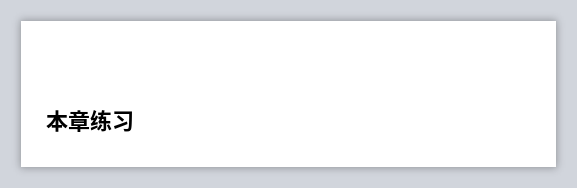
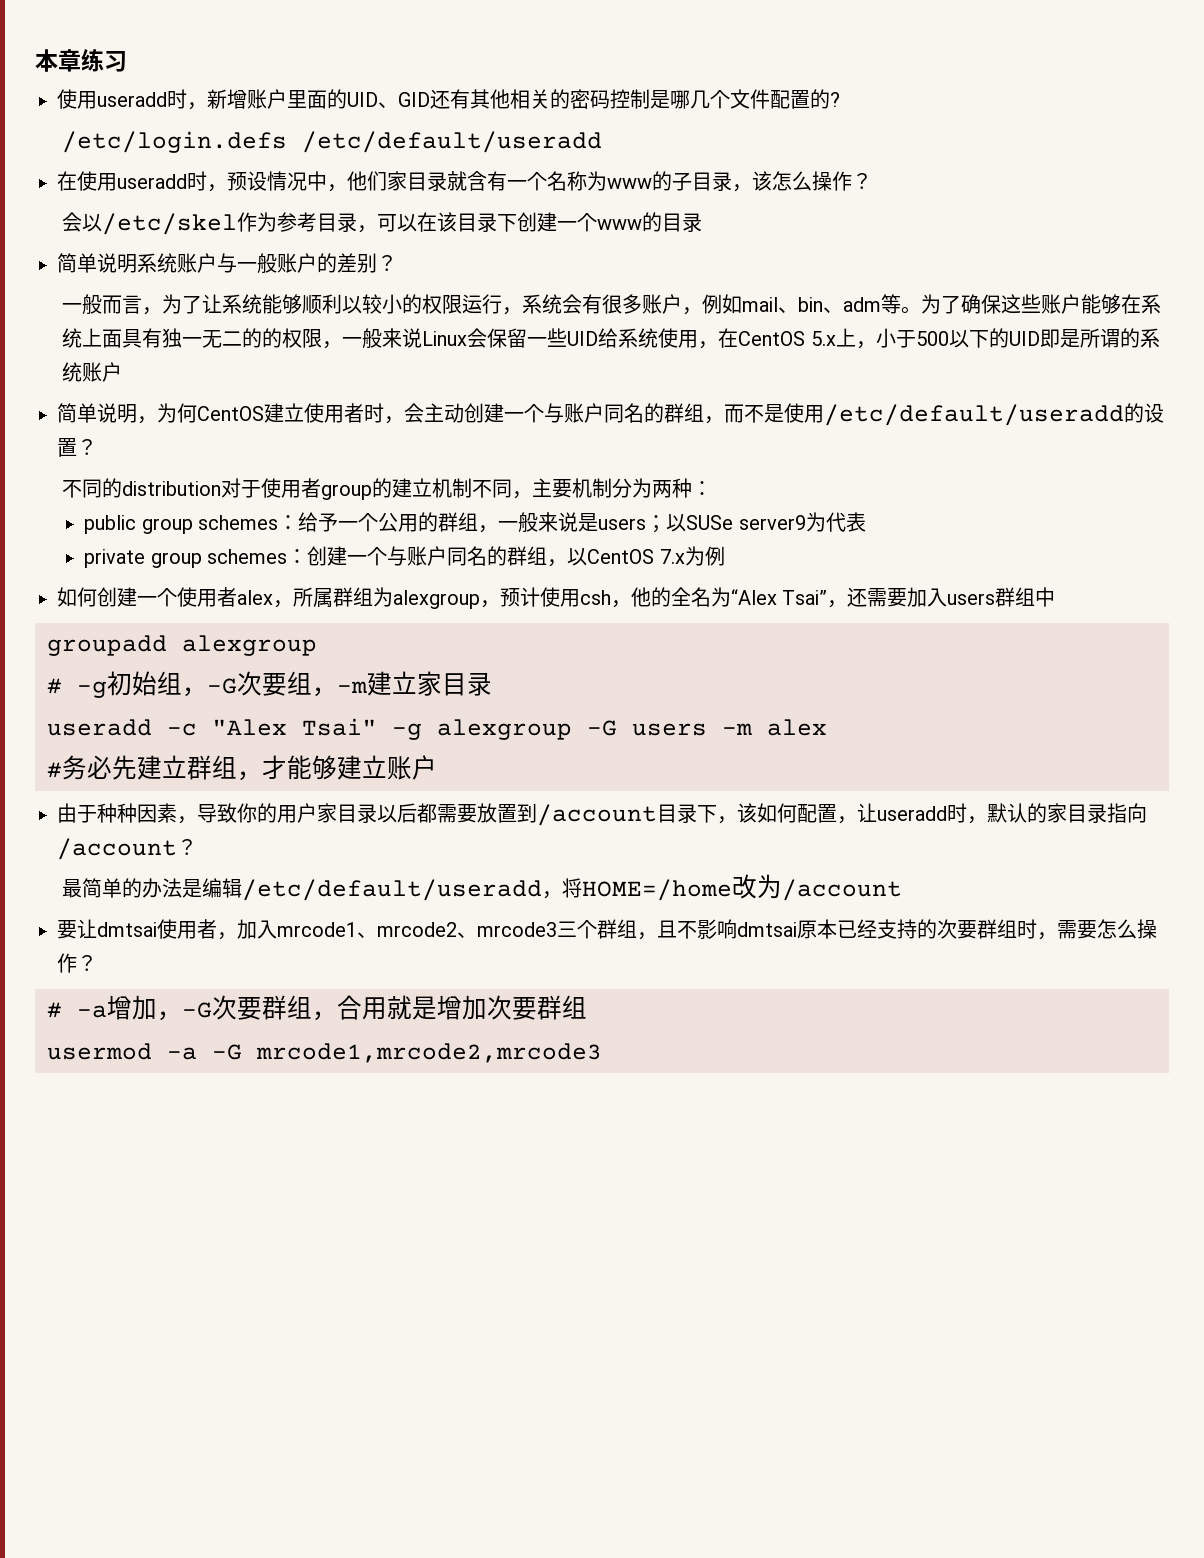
(134, 121) none -> [57,89,840,110] [62,131,603,153] [57,171,872,192] [62,212,703,235] [57,253,397,273] [62,294,1162,315] [62,328,1160,349] [62,362,123,382] [57,403,1164,426] [57,438,97,457] [62,478,713,500] [84,512,866,534] [84,546,725,568] [57,587,1056,609] [47,635,317,656] [47,671,492,698] [47,718,827,740] [47,755,437,781] [57,803,1147,826] [57,838,197,860] [62,874,903,901] [57,919,1157,940] [57,953,97,973] [47,995,587,1021] [47,1043,602,1063] // 使用useradd时，新增账户里面的UID、GID还有其他相关的密码控制是哪几个文件配置的? // /etc/login.defs /etc/default/useradd // 在使用useradd时，预设情况中，他们家目录就含有一个名称为www的子目录，该怎么操作？ // 会以/etc/skel作为参考目录，可以在该目录下创建一个www的目录 // 简单说明系统账户与一般账户的差别？ // 一般而言，为了让系统能够顺利以较小的权限运行，系统会有很多账户，例如mail、bin、adm等。为了确保这些账户能够在系统上面具有独一无二的的权限，一般来说Linux会保留一些UID给系统使用，在CentOS 5.x上，小于500以下的UID即是所谓的系统账户 // 简单说明，为何CentOS建立使用者时，会主动创建一个与账户同名的群组，而不是使用/etc/default/useradd的设置？ // 不同的distribution对于使用者group的建立机制不同，主要机制分为两种： // public group schemes：给予一个公用的群组，一般来说是users；以SUSe server9为代表 // private group schemes：创建一个与账户同名的群组，以CentOS 7.x为例 // 如何创建一个使用者alex，所属群组为alexgroup，预计使用csh，他的全名为“Alex Tsai”，还需要加入users群组中 // groupadd alexgroup // # -g初始组，-G次要组，-m建立家目录 // useradd -c "Alex Tsai" -g alexgroup -G users -m alex // #务必先建立群组，才能够建立账户 // 由于种种因素，导致你的用户家目录以后都需要放置到/account目录下，该如何配置，让useradd时，默认的家目录指向/account？ // 最简单的办法是编辑/etc/default/useradd，将HOME=/home改为/account // 要让dmtsai使用者，加入mrcode1、mrcode2、mrcode3三个群组，且不影响dmtsai原本已经支持的次要群组时，需要怎么操作？ // # -a增加，-G次要群组，合用就是增加次要群组 // usermod -a -G mrcode1,mrcode2,mrcode3

